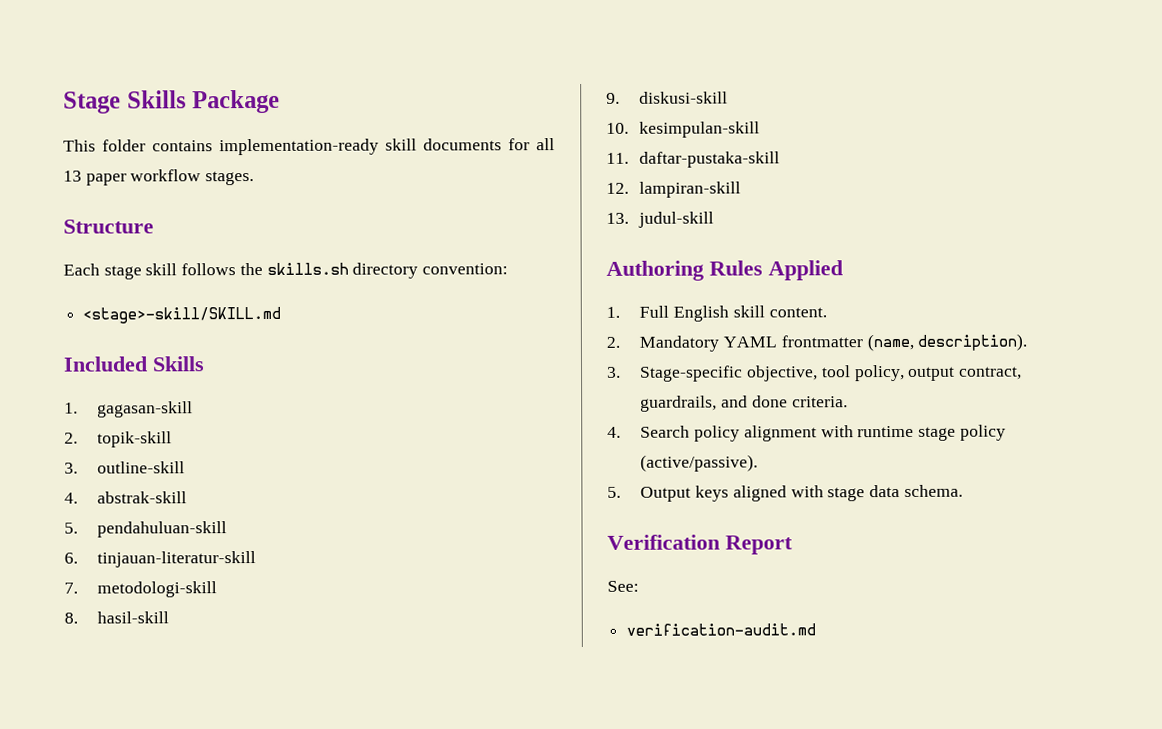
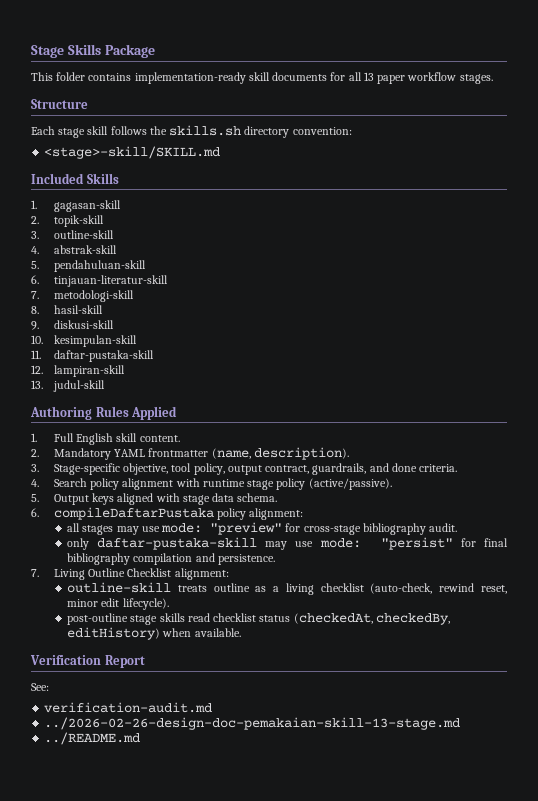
(963, 490) none -> [31,507,304,520] [67,522,457,535] [67,537,508,550] [67,553,275,565] [31,568,229,580] [67,582,507,595] [67,598,169,610] [67,613,450,625] [67,627,241,640] // 6. compileDaftarPustaka policy alignment: // all stages may use mode: "preview" for cross-stage bibliography audit. // only daftar-pustaka-skill may use mode: "persist" for final bibliography compilation and persistence. // 7. Living Outline Checklist alignment: // outline-skill treats outline as a living checklist (auto-check, rewind reset, minor edit lifecycle). // post-outline stage skills read checklist status (checkedAt, checkedBy, editHistory) when available.
(817, 629) none -> [44,717,461,730] [44,732,141,745] // ../2026-02-26-design-doc-pemakaian-skill-13-stage.md // ../README.md

